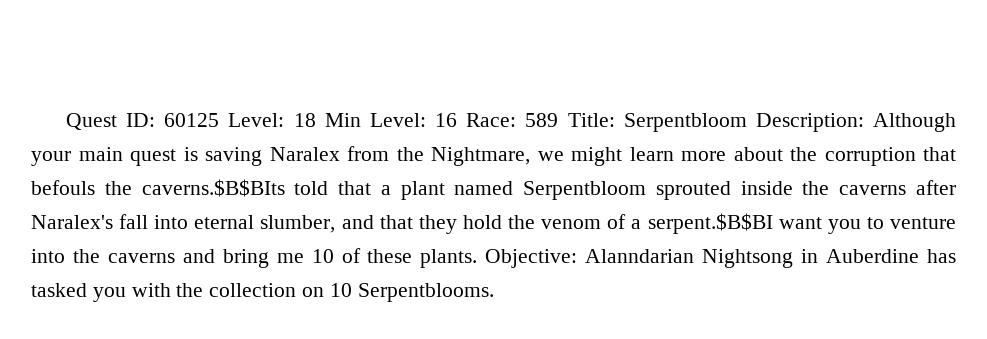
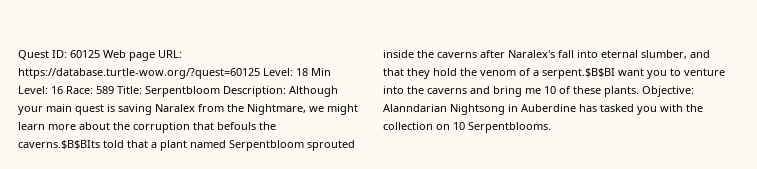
(220, 120) none -> [103,50,182,61] [18,68,260,79] Web page URL: https://database.turtle-wow.org/?quest=60125

